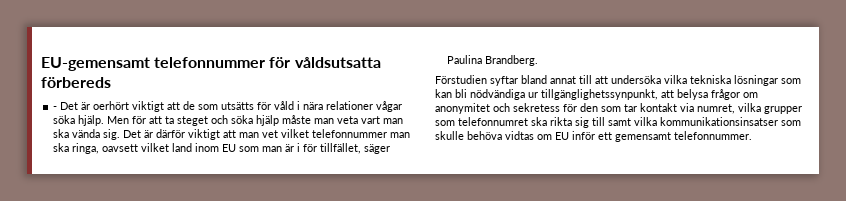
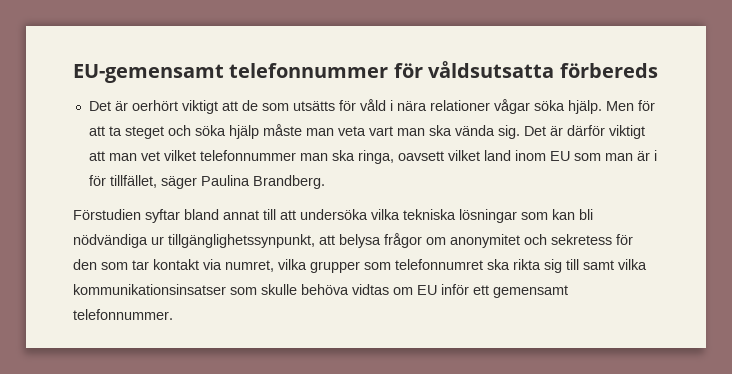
[53,106,58,110] - -> (658, 70) none

